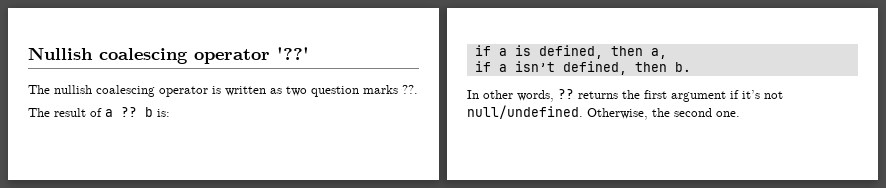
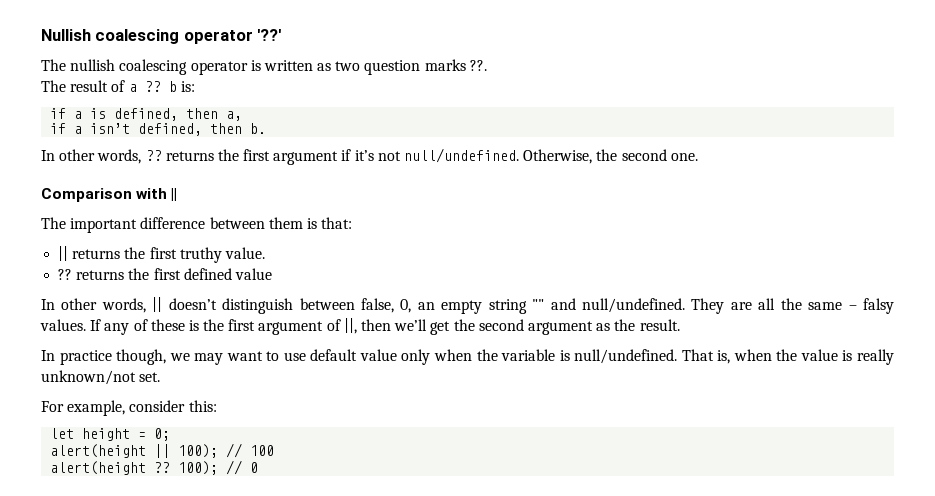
(740, 114) none -> [41,188,178,202] [41,217,353,233] [58,246,265,263] [58,268,272,280] [41,297,895,314] [40,318,680,335] [41,349,894,365] [41,370,161,385] [41,400,217,416] [50,428,171,441] [50,443,275,458] [50,460,259,475] // Comparison with || // The important difference between them is that: // || returns the first truthy value. // ?? returns the first defined value // In other words, || doesn’t distinguish between false, 0, an empty string "" and null/undefined. They are all the same – falsy values. If any of these is the first argument of ||, then we’ll get the second argument as the result. // In practice though, we may want to use default value only when the variable is null/undefined. That is, when the value is really unknown/not set. // For example, consider this: // let height = 0; // alert(height || 100); // 100 // alert(height ?? 100); // 0

